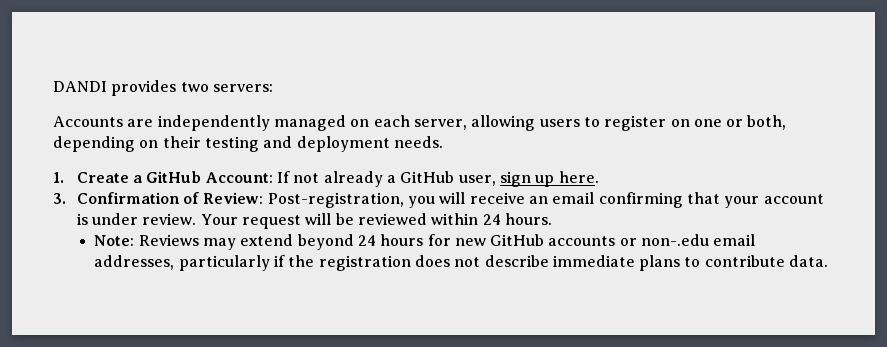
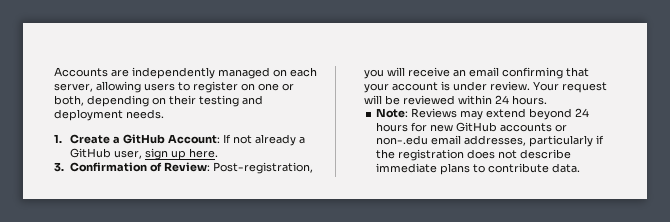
[53,80,273,96] DANDI provides two servers: // -> (54, 72) none

